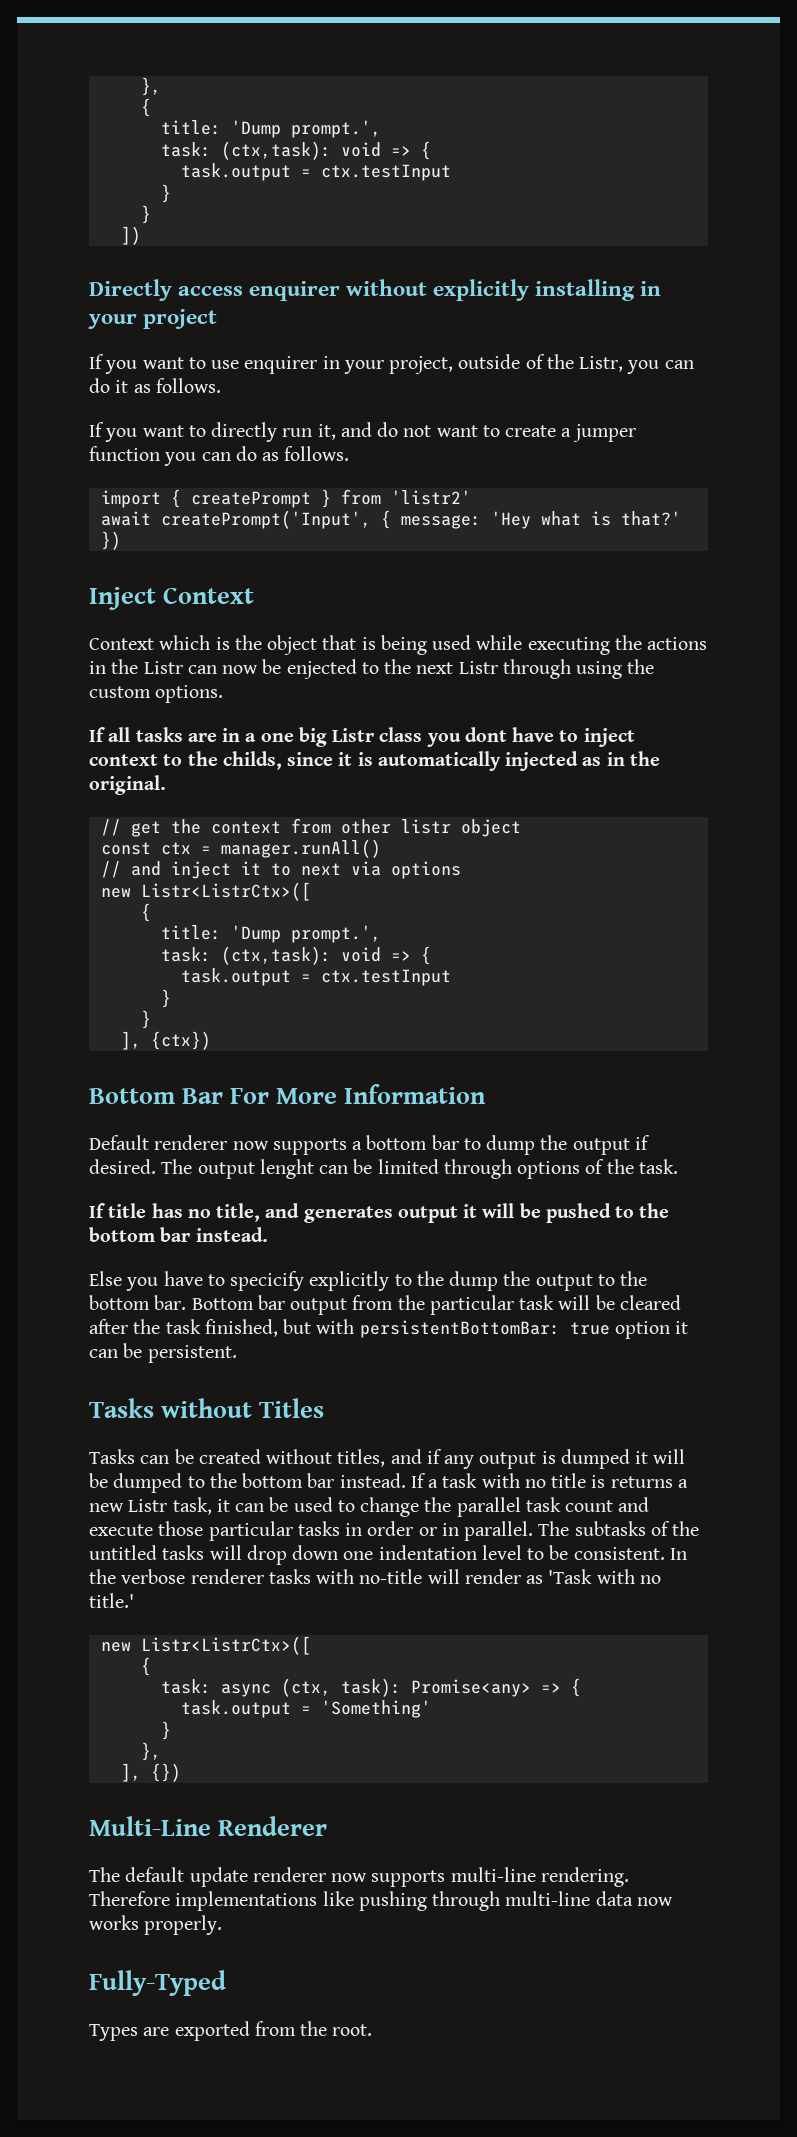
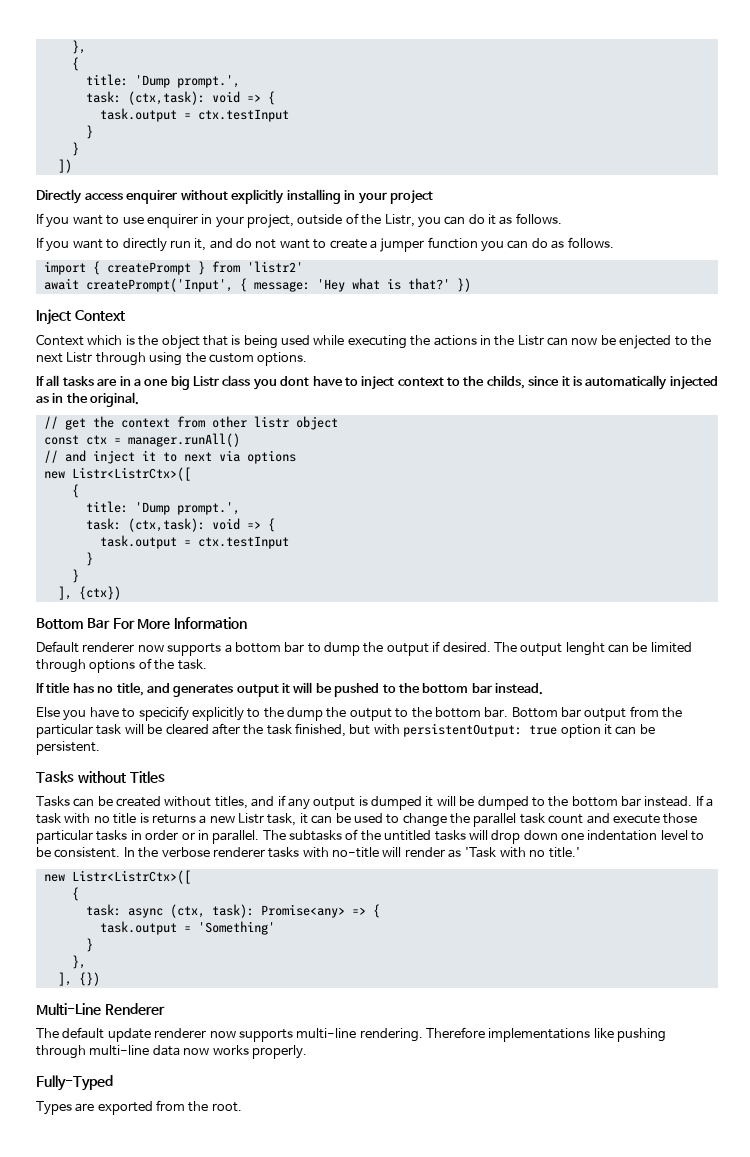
[359,1320,560,1338] persistentBottomBar: -> [403,723,523,737] persistentOutput:

